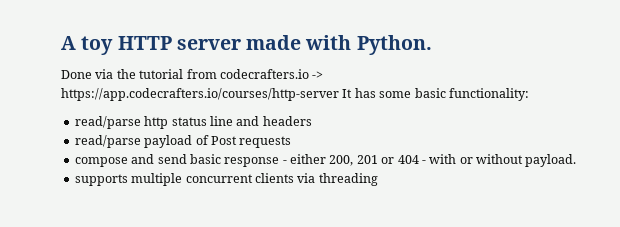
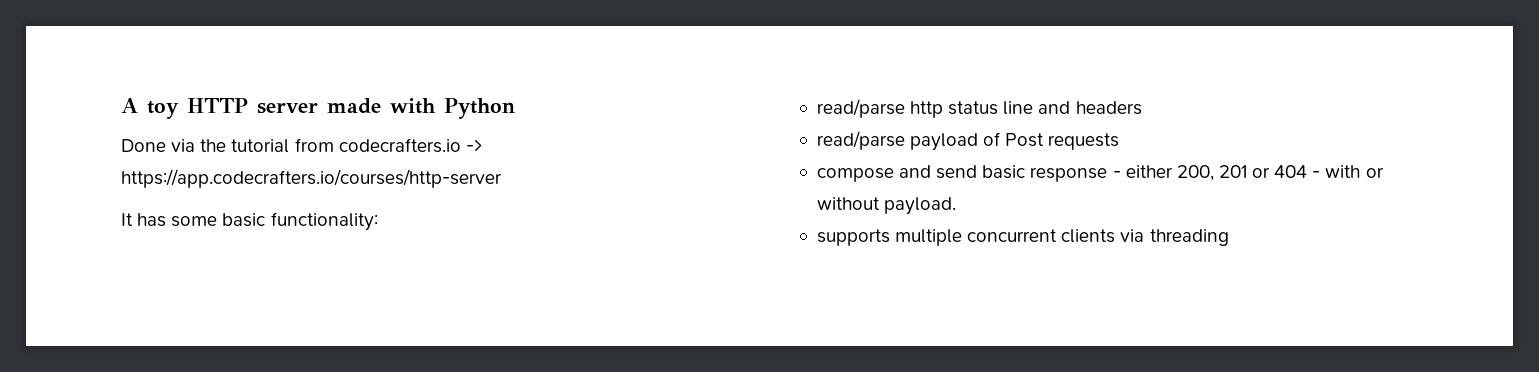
[356,35,432,55] Python. -> [444,98,515,119] Python
(339, 94) none -> (502, 178) //

